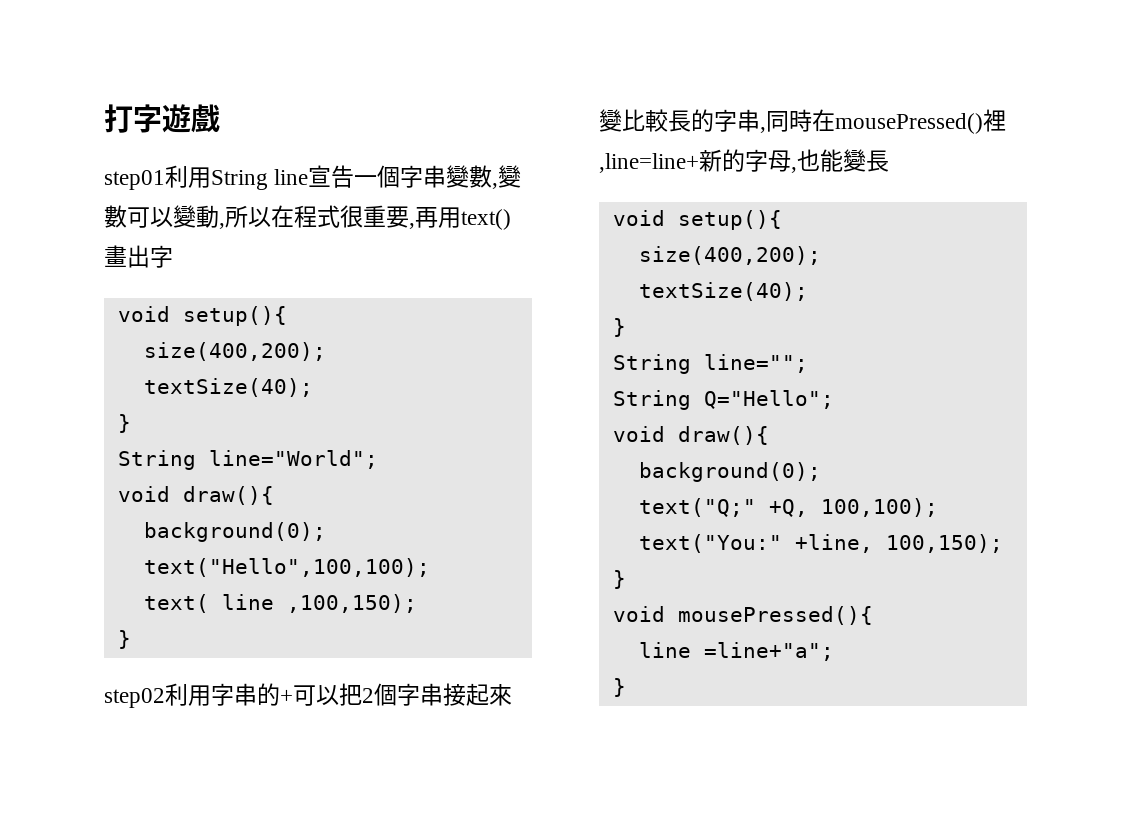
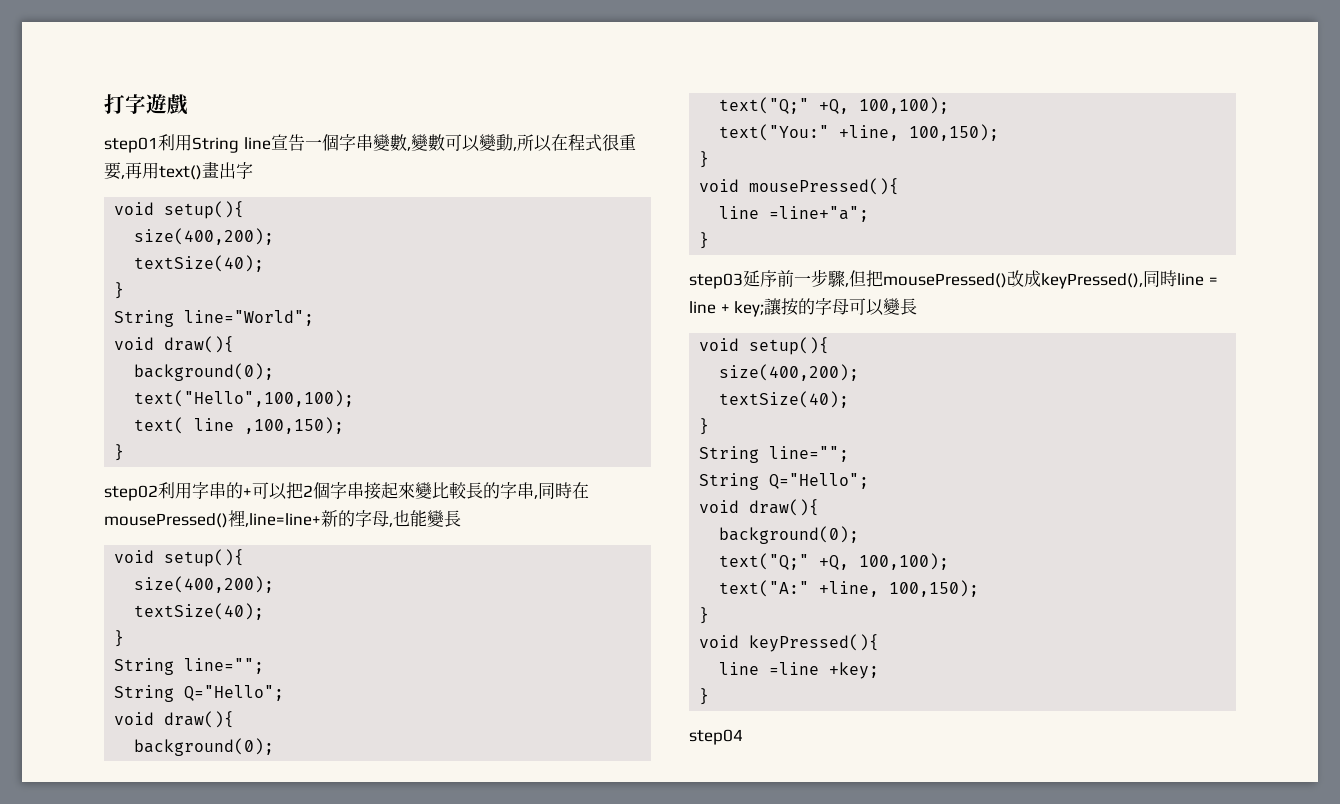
(626, 687) none -> [689,269,1218,289] [689,298,918,317] [699,337,830,355] [719,364,860,381] [719,391,850,408] [699,418,710,435] [699,446,850,463] [699,473,870,490] [699,499,820,516] [719,526,860,544] [719,553,950,570] [719,580,980,597] [699,607,710,624] [699,634,880,652] [719,662,880,679] [699,688,710,705] [689,729,743,745] // step03延序前一步驟,但把mousePressed()改成keyPressed(),同時line = line + key;讓按的字母可以變長 // void setup(){ // size(400,200); // textSize(40); // } // String line=""; // String Q="Hello"; // void draw(){ // background(0); // text("Q;" +Q, 100,100); // text("A:" +line, 100,150); // } // void keyPressed(){ // line =line +key; // } // step04

